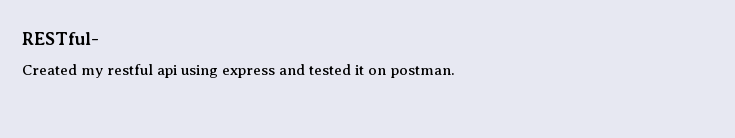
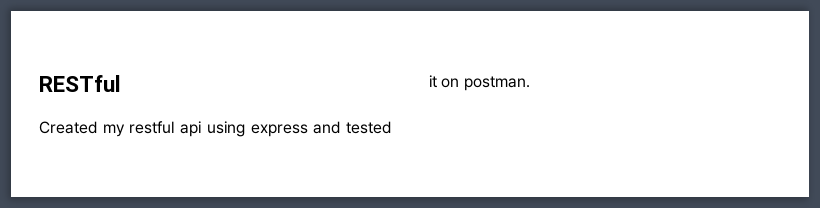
[22,32,99,45] RESTful- -> [39,75,121,92] RESTful

